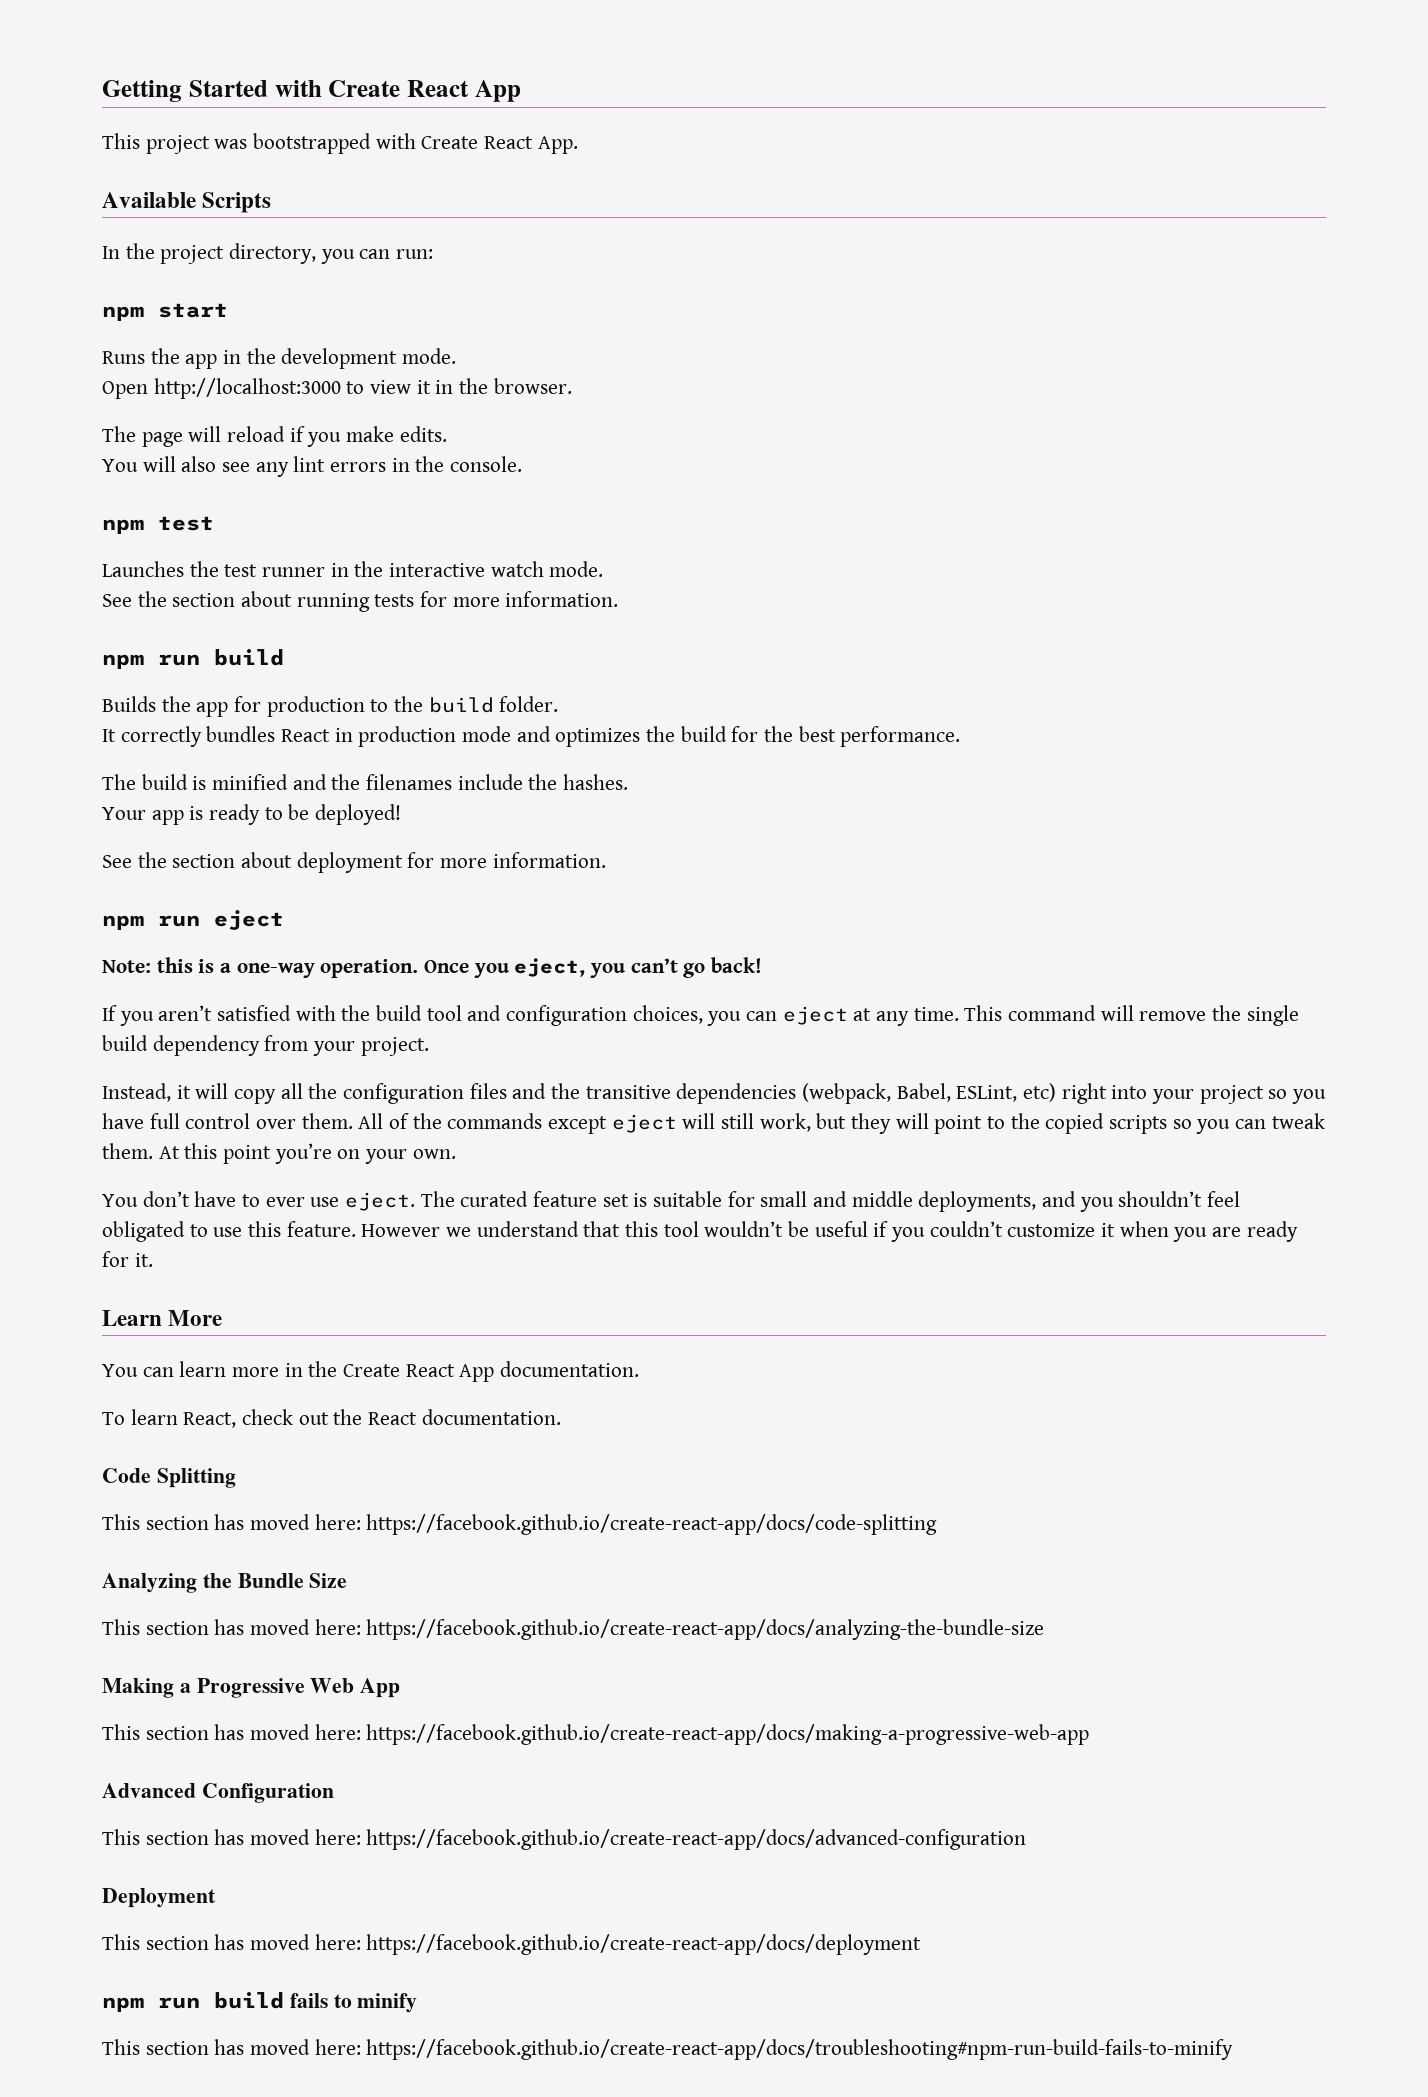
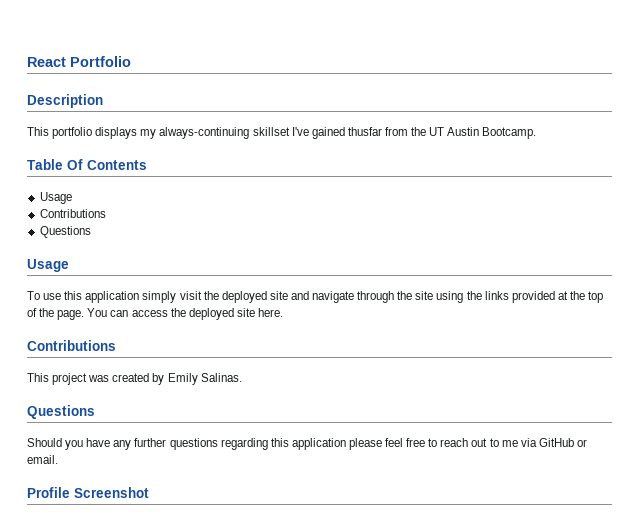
[102,80,521,102] [102,133,578,154] [102,192,272,213] [102,243,434,264] [102,303,228,321] [102,348,457,369] [102,378,572,399] [102,426,447,447] [102,456,523,477] [102,516,214,534] [102,561,604,577] [102,591,619,612] [102,649,284,669] [102,696,559,717] [102,726,961,747] [102,774,629,790] [102,804,402,825] [102,852,606,873] [102,910,284,930] [102,957,763,978] [102,1005,1299,1026] [102,1035,429,1056] [102,1083,1327,1104] [102,1113,1325,1134] [102,1143,456,1164] [102,1191,1241,1212] [102,1221,1298,1242] [102,1251,153,1267] [102,1310,223,1326] [102,1361,640,1382] [102,1409,561,1428] [102,1468,236,1488] [102,1514,938,1535] [102,1573,348,1593] [102,1619,1045,1640] [102,1678,401,1698] [102,1724,1090,1745] [102,1783,334,1803] [102,1829,1027,1850] [102,1888,216,1908] [102,1934,922,1955] [102,1992,418,2013] [102,2039,1234,2060] Getting Started with Create React App // This project was bootstrapped with Create React App. // Available Scripts // In the project directory, you can run: // npm start // Runs the app in the development mode. // Open http://localhost:3000 to view it in the browser. // The page will reload if you make edits. // You will also see any lint errors in the console. // npm test // Launches the test runner in the interactive watch mode. // See the section about running tests for more information. // npm run build // Builds the app for production to the build folder. // It correctly bundles React in production mode and optimizes the build for the best performance. // The build is minified and the filenames include the hashes. // Your app is ready to be deployed! // See the section about deployment for more information. // npm run eject // Note: this is a one-way operation. Once you eject, you can’t go back! // If you aren’t satisfied with the build tool and configuration choices, you can eject at any time. This command will remove the single build dependency from your project. // Instead, it will copy all the configuration files and the transitive dependencies (webpack, Babel, ESLint, etc) right into your project so you have full control over them. All of the commands except eject will still work, but they will point to the copied scripts so you can tweak them. At this point you’re on your own. // You don’t have to ever use eject. The curated feature set is suitable for small and middle deployments, and you shouldn’t feel obligated to use this feature. However we understand that this tool wouldn’t be useful if you couldn’t customize it when you are ready for it. // Learn More // You can learn more in the Create React App documentation. // To learn React, check out the React documentation. // Code Splitting // This section has moved here: https://facebook.github.io/create-react-app/docs/code-splitting // Analyzing the Bundle Size // This section has moved here: https://facebook.github.io/create-react-app/docs/analyzing-the-bundle-size // Making a Progressive Web App // This section has moved here: https://facebook.github.io/create-react-app/docs/making-a-progressive-web-app // Advanced Configuration // This section has moved here: https://facebook.github.io/create-react-app/docs/advanced-configuration // Deployment // This section has moved here: https://facebook.github.io/create-react-app/docs/deployment // npm run build fails to minify // This section has moved here: https://facebook.github.io/create-react-app/docs/troubleshooting#npm-run-build-fails-to-minify -> [27,56,131,67] [27,94,103,108] [27,127,537,139] [27,159,147,170] [39,192,72,204] [39,209,106,218] [39,226,91,238] [27,259,69,272] [27,291,604,303] [27,308,283,320] [27,340,116,351] [27,373,242,385] [27,405,95,419] [27,438,587,450] [27,455,58,464] [27,487,149,498] React Portfolio // Description // This portfolio displays my always-continuing skillset I've gained thusfar from the UT Austin Bootcamp. // Table Of Contents // Usage // Contributions // Questions // Usage // To use this application simply visit the deployed site and navigate through the site using the links provided at the top of the page. You can access the deployed site here. // Contributions // This project was created by Emily Salinas. // Questions // Should you have any further questions regarding this application please feel free to reach out to me via GitHub or email. // Profile Screenshot

